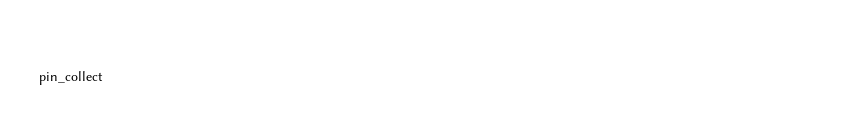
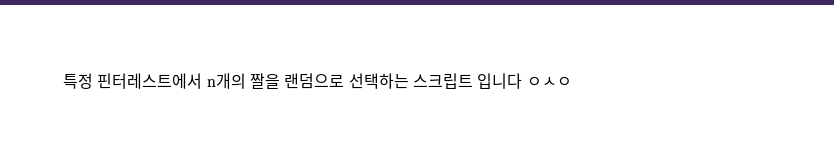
[39,71,103,85] pin_collect -> [63,73,572,89] 특정 핀터레스트에서 n개의 짤을 랜덤으로 선택하는 스크립트 입니다 ㅇㅅㅇ

